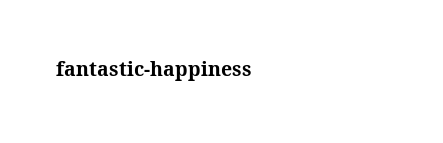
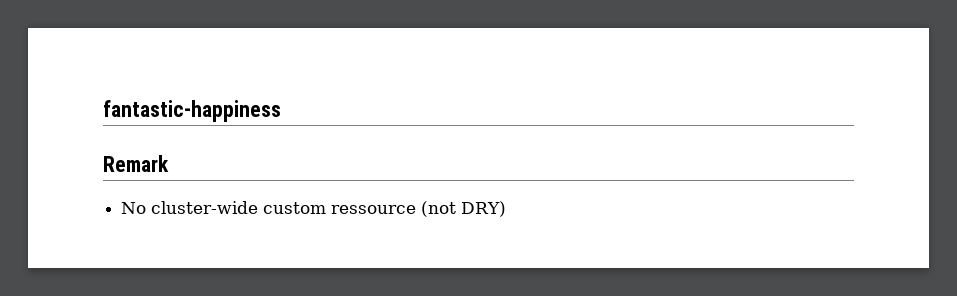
(252, 71) none -> [103,155,169,172] [121,201,507,217] // Remark // No cluster-wide custom ressource (not DRY)

